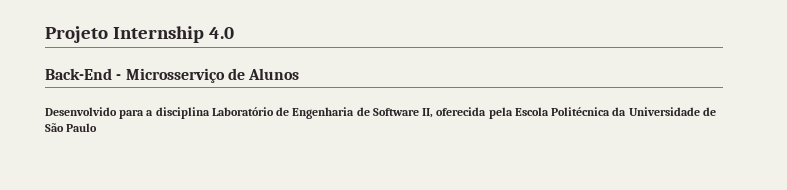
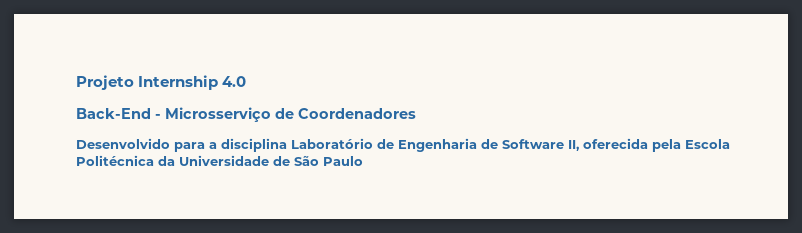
[248,68,300,80] Alunos -> [298,108,416,119] Coordenadores

